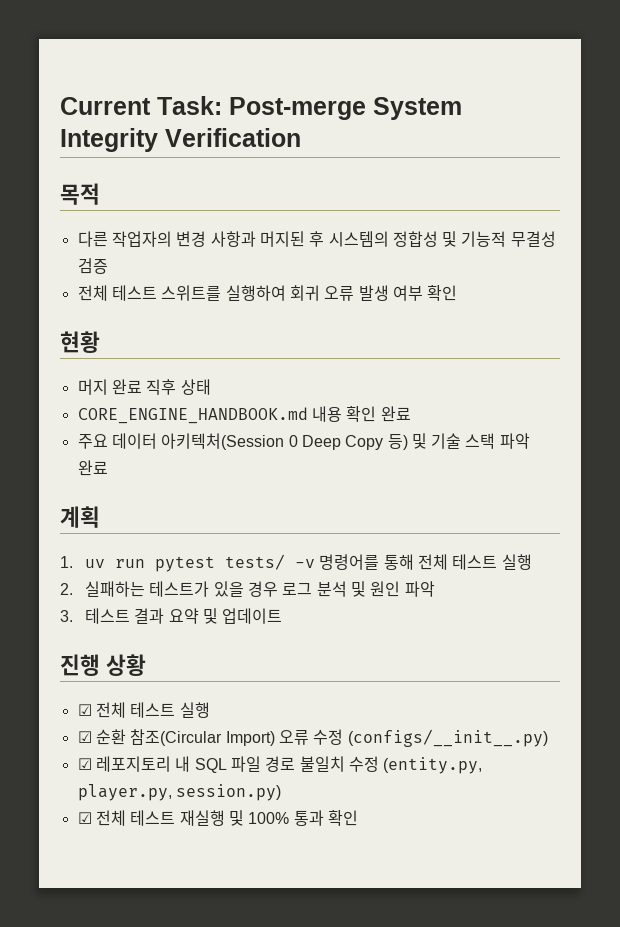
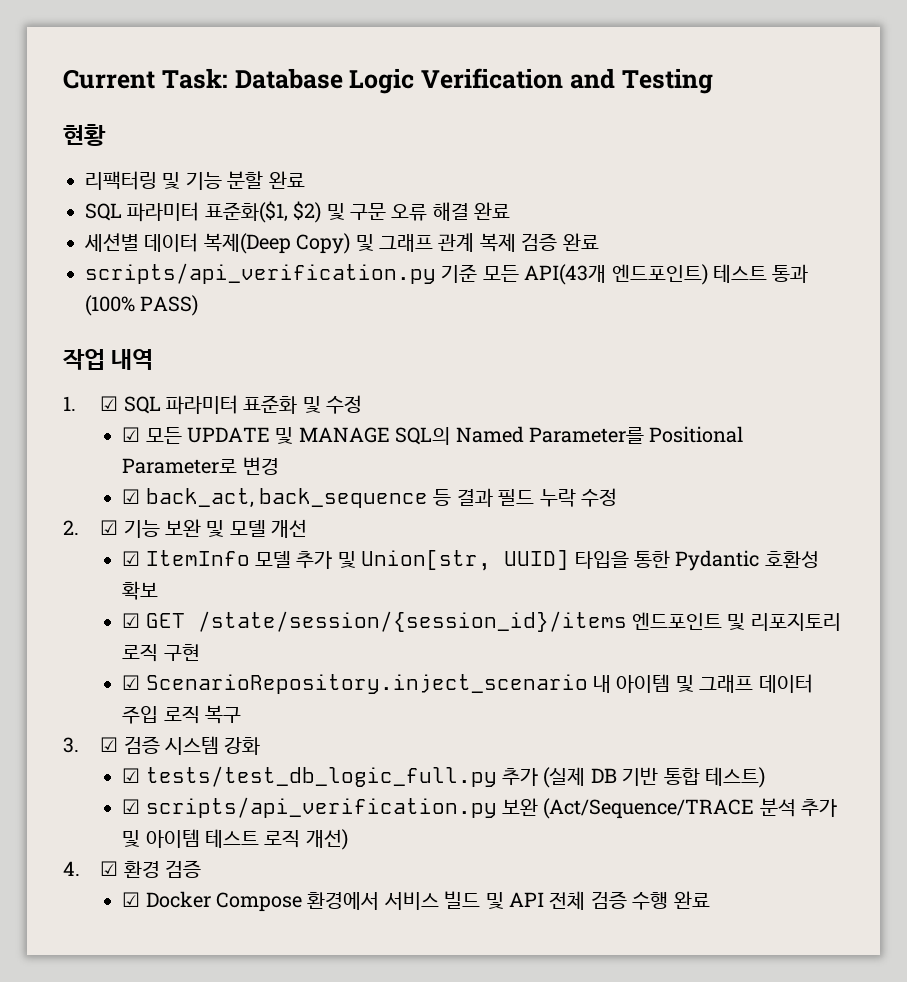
[229,97,462,120] [60,128,301,152] [60,183,100,205] [77,231,556,247] [77,258,108,274] [77,285,458,301] [60,331,100,353] [77,379,211,395] [77,406,411,424] [77,433,530,450] [77,460,108,476] [60,506,100,528] [60,554,532,572] [60,581,435,597] [60,608,283,624] [60,654,146,676] [77,702,210,718] [77,729,548,747] [77,756,483,774] [77,784,281,801] [77,810,358,826] Post-merge System Integrity Verification // 목적 // 다른 작업자의 변경 사항과 머지된 후 시스템의 정합성 및 기능적 무결성 검증 // 전체 테스트 스위트를 실행하여 회귀 오류 발생 여부 확인 // 현황 // 머지 완료 직후 상태 // CORE_ENGINE_HANDBOOK.md 내용 확인 완료 // 주요 데이터 아키텍처(Session 0 Deep Copy 등) 및 기술 스택 파악 완료 // 계획 // 1. uv run pytest tests/ -v 명령어를 통해 전체 테스트 실행 // 2. 실패하는 테스트가 있을 경우 로그 분석 및 원인 파악 // 3. 테스트 결과 요약 및 업데이트 // 진행 상황 // ☑ 전체 테스트 실행 // ☑ 순환 참조(Circular Import) 오류 수정 (configs/__init__.py) // ☑ 레포지토리 내 SQL 파일 경로 불일치 수정 (entity.py, player.py, session.py) // ☑ 전체 테스트 재실행 및 100% 통과 확인 -> [234,68,713,94] [63,124,106,146] [85,171,305,190] [85,201,511,223] [84,233,599,254] [85,263,809,285] [85,295,199,316] [63,349,154,370] [63,395,363,415] [122,426,744,445] [122,457,279,475] [122,488,617,508] [63,519,308,538] [122,550,819,571] [122,581,159,600] [122,611,841,632] [122,644,200,662] [122,674,813,694] [122,705,241,724] [63,736,261,755] [122,766,765,788] [122,797,838,819] [122,829,348,850] [63,860,201,878] [122,891,710,912] Database Logic Verification and Testing // 현황 // 리팩터링 및 기능 분할 완료 // SQL 파라미터 표준화($1, $2) 및 구문 오류 해결 완료 // 세션별 데이터 복제(Deep Copy) 및 그래프 관계 복제 검증 완료 // scripts/api_verification.py 기준 모든 API(43개 엔드포인트) 테스트 통과 (100% PASS) // 작업 내역 // 1. ☑ SQL 파라미터 표준화 및 수정 // ☑ 모든 UPDATE 및 MANAGE SQL의 Named Parameter를 Positional Parameter로 변경 // ☑ back_act, back_sequence 등 결과 필드 누락 수정 // 2. ☑ 기능 보완 및 모델 개선 // ☑ ItemInfo 모델 추가 및 Union[str, UUID] 타입을 통한 Pydantic 호환성 확보 // ☑ GET /state/session/{session_id}/items 엔드포인트 및 리포지토리 로직 구현 // ☑ ScenarioRepository.inject_scenario 내 아이템 및 그래프 데이터 주입 로직 복구 // 3. ☑ 검증 시스템 강화 // ☑ tests/test_db_logic_full.py 추가 (실제 DB 기반 통합 테스트) // ☑ scripts/api_verification.py 보완 (Act/Sequence/TRACE 분석 추가 및 아이템 테스트 로직 개선) // 4. ☑ 환경 검증 // ☑ Docker Compose 환경에서 서비스 빌드 및 API 전체 검증 수행 완료

